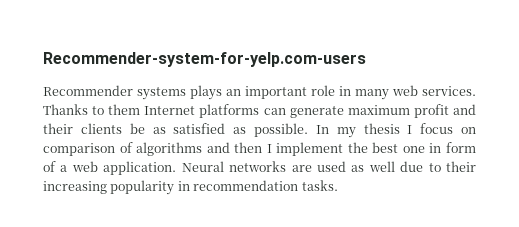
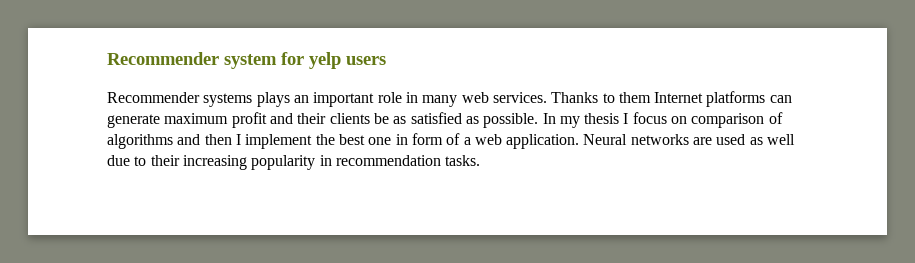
[43,52,366,67] Recommender-system-for-yelp.com-users -> [107,52,386,69] Recommender system for yelp users

